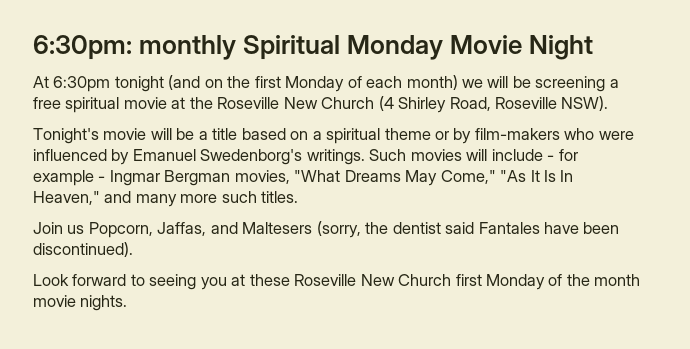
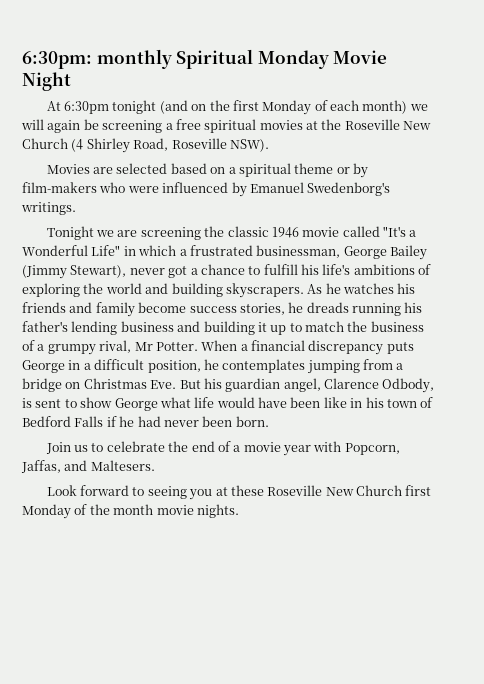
(509, 82) none -> [47,120,81,133] again
[123,97,167,109] movie -> [259,120,303,130] movies
[33,128,238,144] Tonight's movie will be a title -> [46,163,168,174] Movies are selected
[369,149,578,161] [33,170,574,186] [33,191,299,207] [33,221,620,238] [33,242,133,257] Such movies will include - for example - Ingmar Bergman movies, "What Dreams May Come," "As It Is In Heaven," and many more such titles. // Join us Popcorn, Jaffas, and Maltesers (sorry, the dentist said Fantales have been discontinued). -> [46,226,417,240] [22,245,427,260] [22,264,432,279] [22,283,416,298] [22,302,423,317] [22,321,424,335] [22,340,414,355] [22,359,404,374] [22,378,435,393] [22,397,434,411] [22,416,269,427] [45,441,400,456] [21,460,155,473] // Tonight we are screening the classic 1946 movie called "It's a Wonderful Life" in which a frustrated businessman, George Bailey (Jimmy Stewart), never got a chance to fulfill his life's ambitions of exploring the world and building skyscrapers. As he watches his friends and family become success stories, he dreads running his father's lending business and building it up to match the business of a grumpy rival, Mr Potter. When a financial discrepancy puts George in a difficult position, he contemplates jumping from a bridge on Christmas Eve. But his guardian angel, Clarence Odbody, is sent to show George what life would have been like in his town of Bedford Falls if he had never been born. // Join us to celebrate the end of a movie year with Popcorn, Jaffas, and Maltesers.

